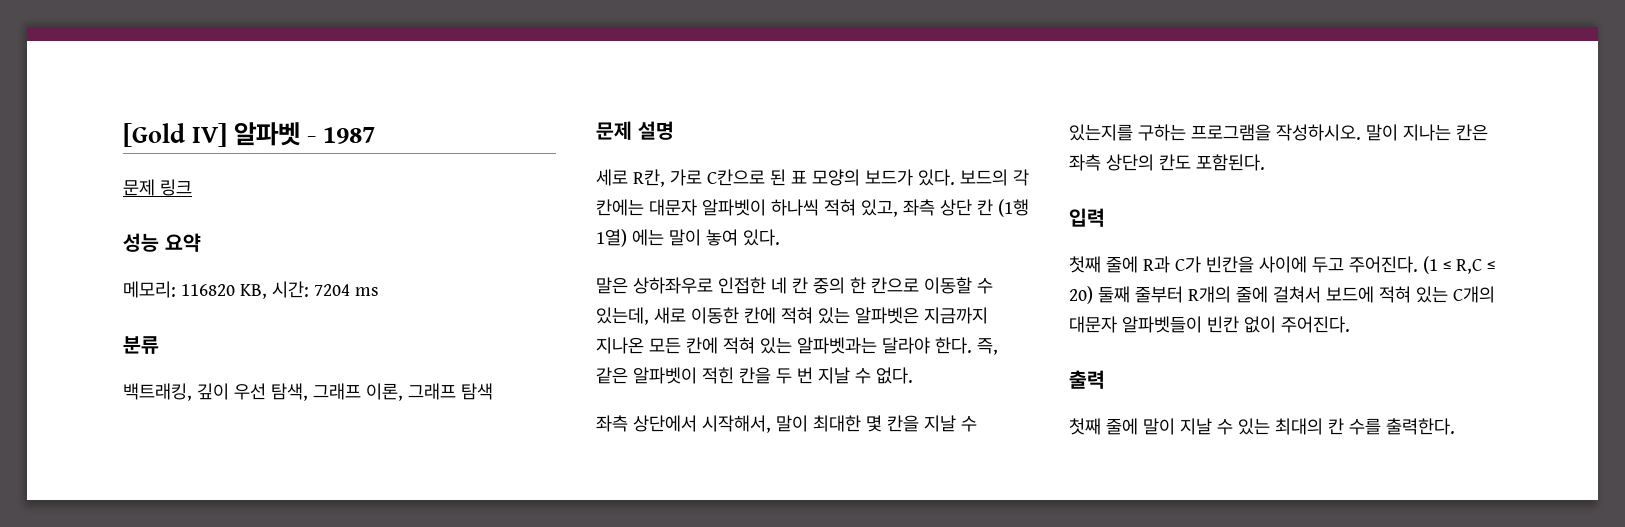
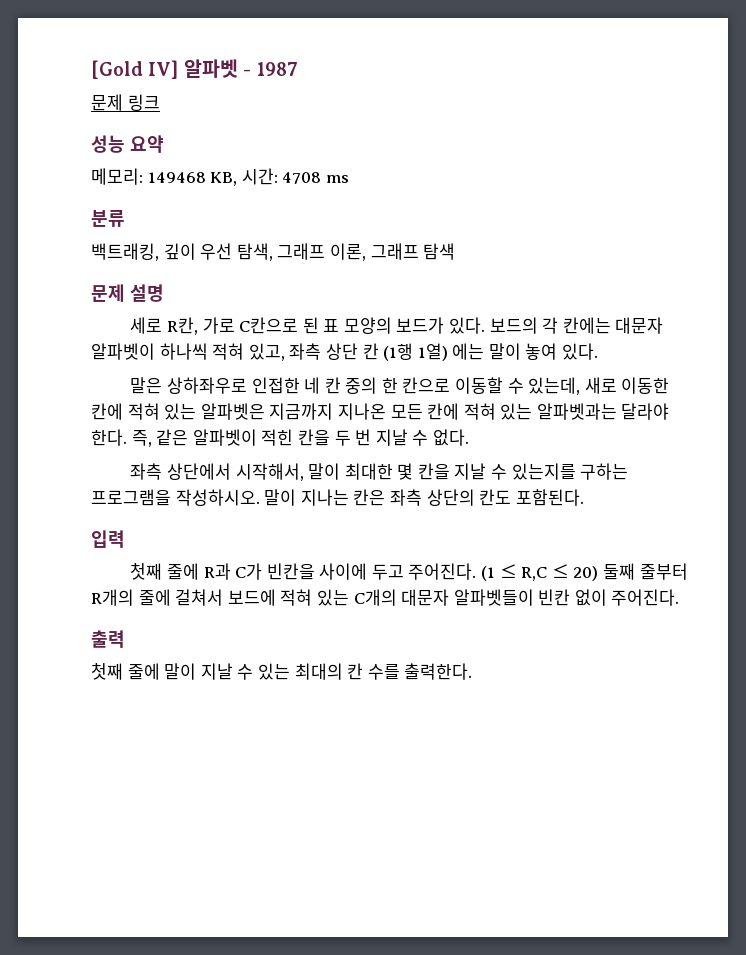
[180,284,235,296] 116820 -> [147,172,206,183] 149468
[313,284,350,296] 7204 -> [282,172,322,184] 4708

